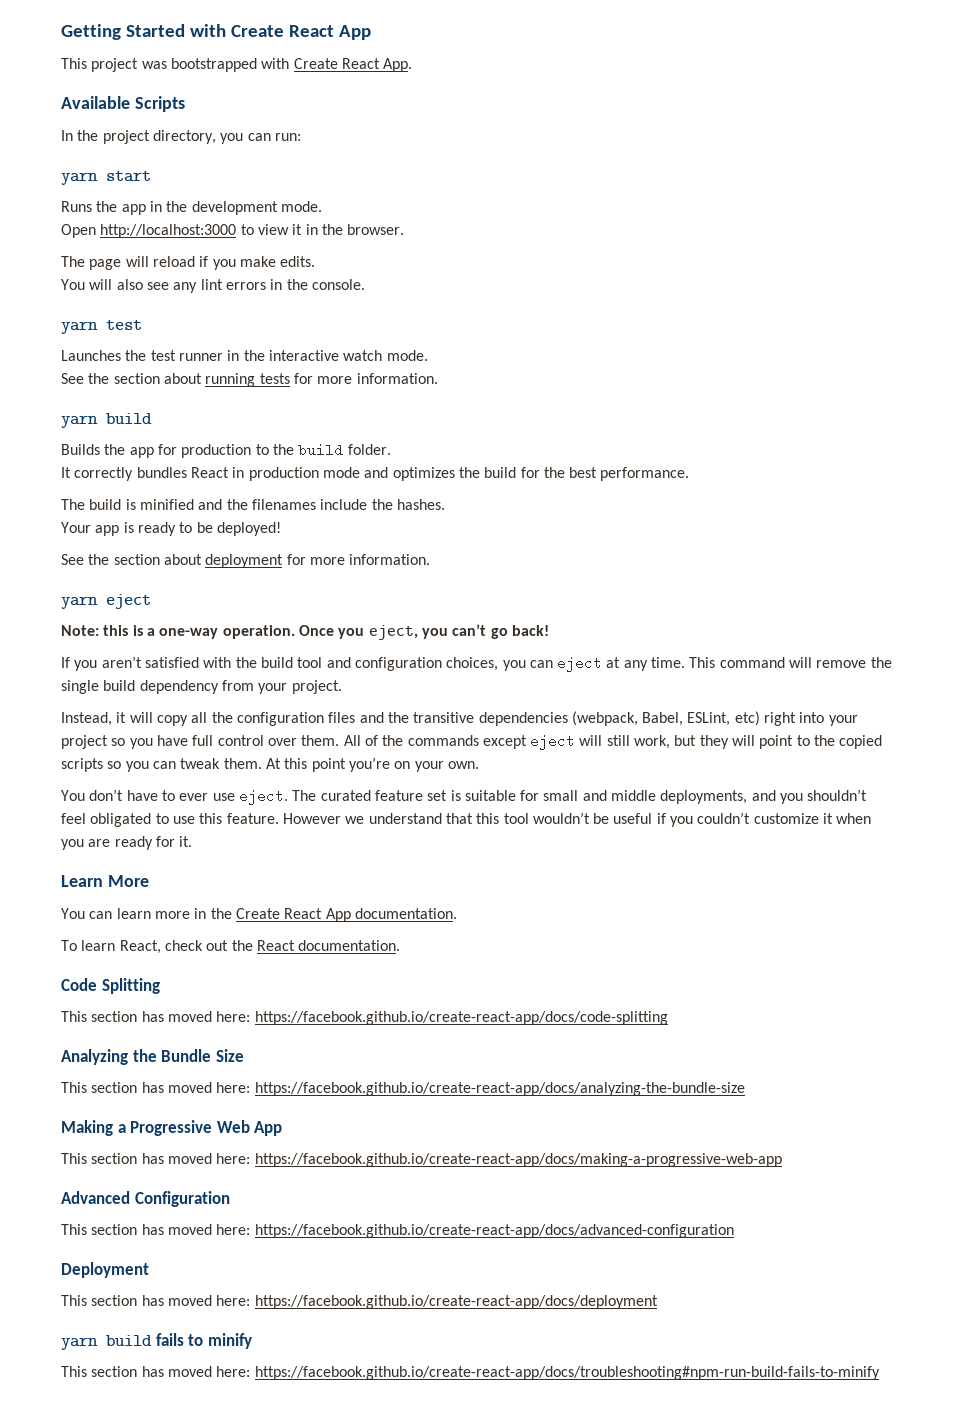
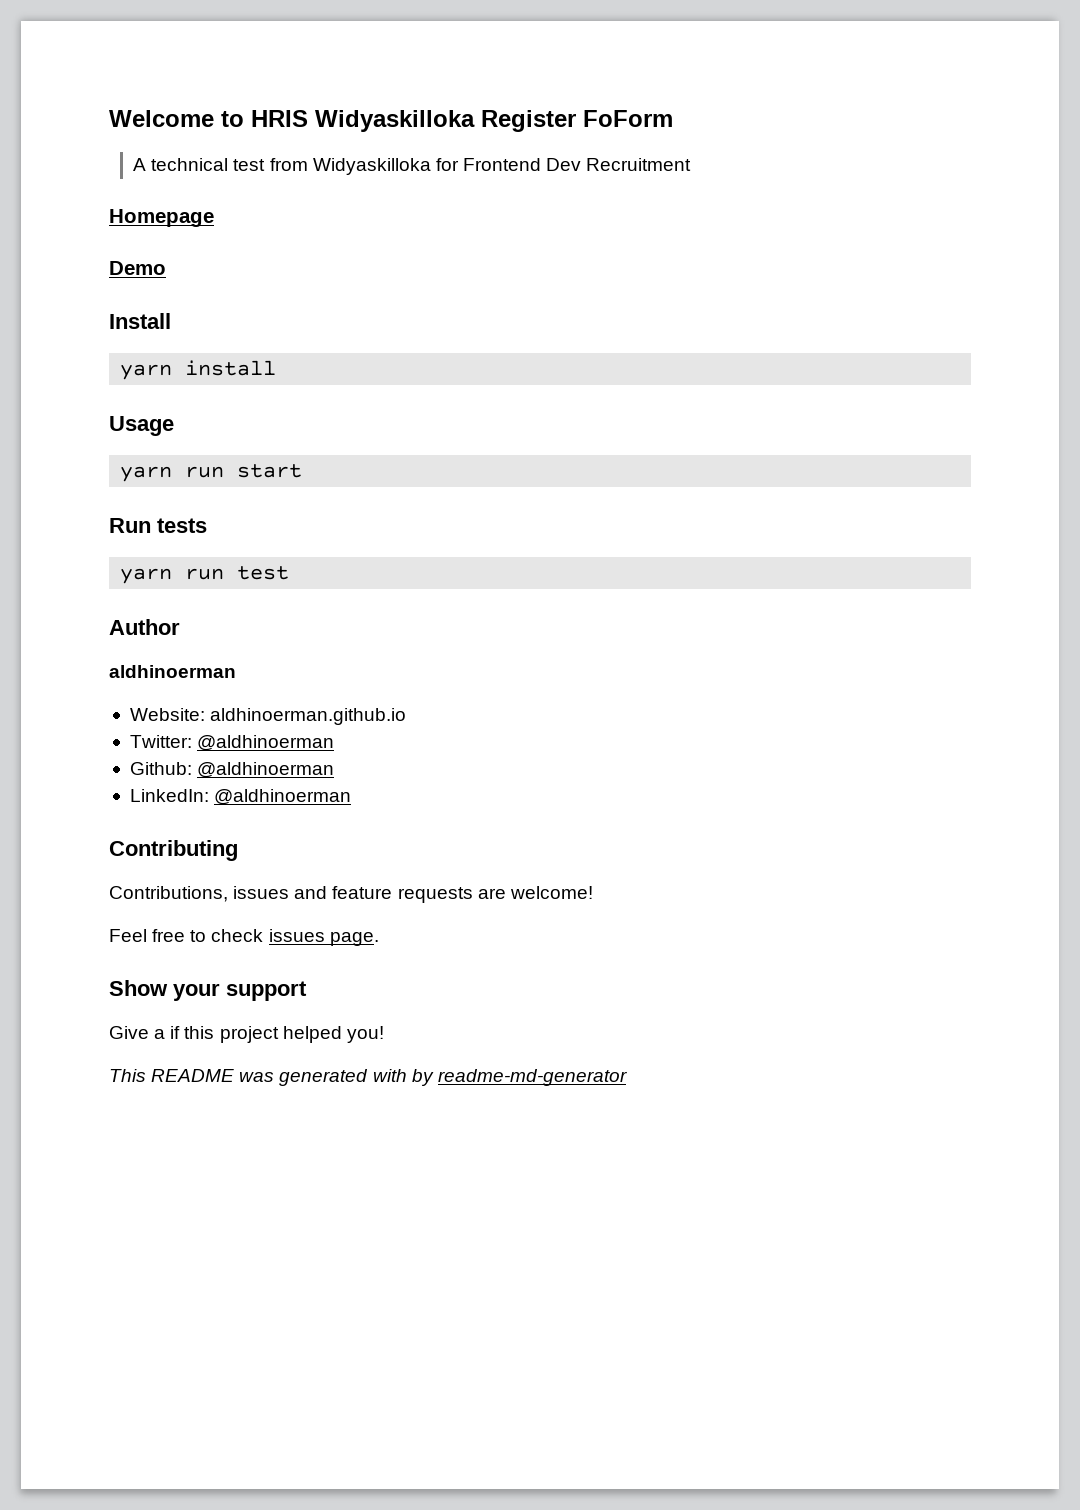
[61,24,371,40] [61,58,413,72] [61,96,185,112] [61,130,301,144] [61,171,151,185] [61,201,322,215] [61,224,405,238] [61,256,316,270] [61,279,365,293] [61,320,142,334] [61,350,428,361] [61,373,438,387] [61,413,152,428] [61,443,391,458] [61,467,690,481] [61,499,445,510] [61,522,281,536] [61,554,431,568] [61,594,151,609] [61,624,549,640] [61,656,892,672] [61,680,342,694] [61,711,858,726] [61,734,883,750] [61,757,479,772] [61,789,868,805] [61,812,872,827] [61,836,193,850] [61,875,149,887] [61,908,457,922] [61,940,401,954] [61,978,160,994] [61,1011,668,1025] [61,1049,244,1065] [61,1082,745,1096] [61,1120,283,1136] [61,1153,782,1167] [61,1191,230,1207] [61,1224,734,1238] [61,1262,149,1278] [61,1295,658,1309] [61,1333,252,1350] [61,1366,880,1380] Getting Started with Create React App // This project was bootstrapped with Create React App. // Available Scripts // In the project directory, you can run: // yarn start // Runs the app in the development mode. // Open http://localhost:3000 to view it in the browser. // The page will reload if you make edits. // You will also see any lint errors in the console. // yarn test // Launches the test runner in the interactive watch mode. // See the section about running tests for more information. // yarn build // Builds the app for production to the build folder. // It correctly bundles React in production mode and optimizes the build for the best performance. // The build is minified and the filenames include the hashes. // Your app is ready to be deployed! // See the section about deployment for more information. // yarn eject // Note: this is a one-way operation. Once you eject, you can’t go back! // If you aren’t satisfied with the build tool and configuration choices, you can eject at any time. This command will remove the single build dependency from your project. // Instead, it will copy all the configuration files and the transitive dependencies (webpack, Babel, ESLint, etc) right into your project so you have full control over them. All of the commands except eject will still work, but they will point to the copied scripts so you can tweak them. At this point you’re on your own. // You don’t have to ever use eject. The curated feature set is suitable for small and middle deployments, and you shouldn’t feel obligated to use this feature. However we understand that this tool wouldn’t be useful if you couldn’t customize it when you are ready for it. // Learn More // You can learn more in the Create React App documentation. // To learn React, check out the React documentation. // Code Splitting // This section has moved here: https://facebook.github.io/create-react-app/docs/code-splitting // Analyzing the Bundle Size // This section has moved here: https://facebook.github.io/create-react-app/docs/analyzing-the-bundle-size // Making a Progressive Web App // This section has moved here: https://facebook.github.io/create-react-app/docs/making-a-progressive-web-app // Advanced Configuration // This section has moved here: https://facebook.github.io/create-react-app/docs/advanced-configuration // Deployment // This section has moved here: https://facebook.github.io/create-react-app/docs/deployment // yarn build fails to minify // This section has moved here: https://facebook.github.io/create-react-app/docs/troubleshooting#npm-run-build-fails-to-minify -> [109,110,673,132] [133,158,692,175] [109,209,214,227] [109,261,166,275] [109,313,171,329] [120,360,277,380] [109,416,174,436] [120,464,303,482] [109,518,207,533] [120,566,290,584] [109,619,180,635] [109,665,236,678] [129,708,407,725] [129,735,335,751] [129,762,335,778] [129,789,352,805] [109,840,238,861] [109,886,593,903] [109,929,379,946] [109,980,307,1001] [109,1026,384,1043] [109,1069,627,1086] Welcome to HRIS Widyaskilloka Register FoForm // A technical test from Widyaskilloka for Frontend Dev Recruitment // Homepage // Demo // Install // yarn install // Usage // yarn run start // Run tests // yarn run test // Author // aldhinoerman // Website: aldhinoerman.github.io // Twitter: @aldhinoerman // Github: @aldhinoerman // LinkedIn: @aldhinoerman // Contributing // Contributions, issues and feature requests are welcome! // Feel free to check issues page. // Show your support // Give a if this project helped you! // This README was generated with by readme-md-generator

